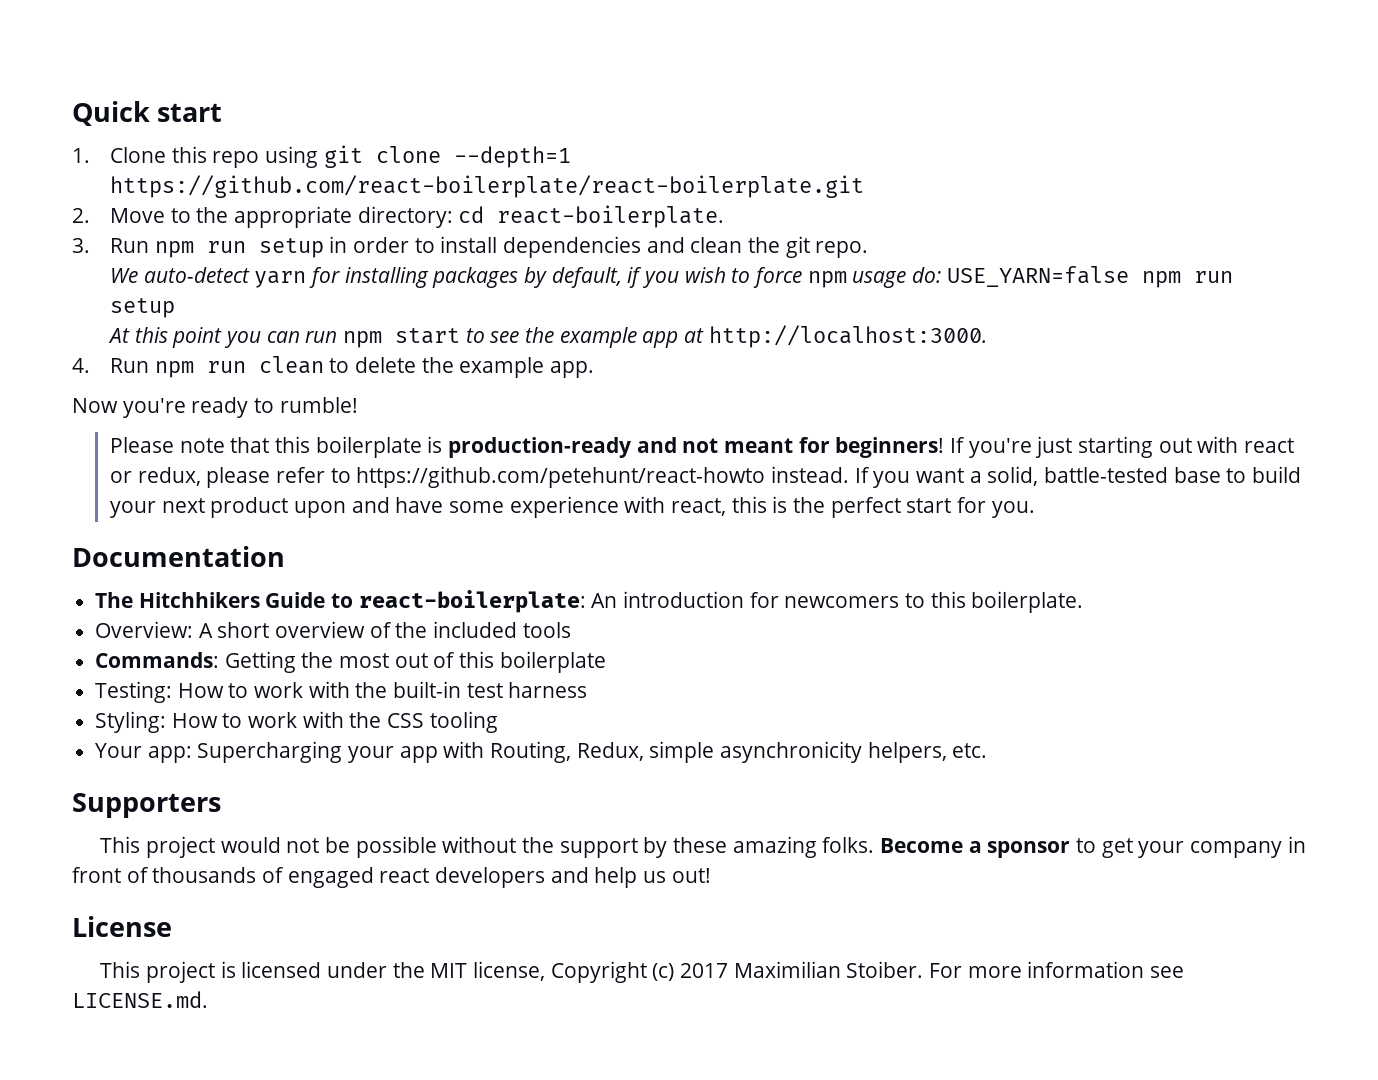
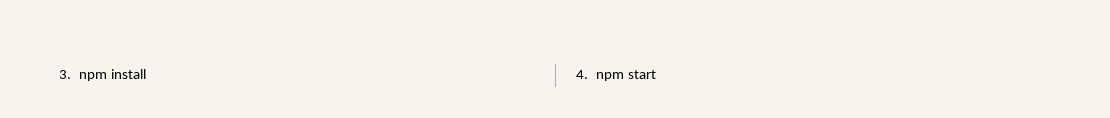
[72,101,223,126] [72,145,571,168] [109,175,864,198] [72,205,725,228] [72,236,869,258] [109,266,1233,288] [109,298,175,318] [107,325,987,348] [72,356,594,378] [72,397,358,418] [109,436,1294,458] [109,466,1301,488] [109,496,1035,518] [72,546,285,567] [95,590,1084,613] [95,621,571,638] [95,651,606,673] [95,681,588,703] [95,711,498,733] [95,741,988,763] [72,793,221,818] [100,836,1306,858] [72,867,711,888] [72,916,172,937] [100,961,1185,983] [72,991,208,1008] Quick start // 1. Clone this repo using git clone --depth=1 https://github.com/react-boilerplate/react-boilerplate.git // 2. Move to the appropriate directory: cd react-boilerplate. // 3. Run npm run setup in order to install dependencies and clean the git repo. // We auto-detect yarn for installing packages by default, if you wish to force npm usage do: USE_YARN=false npm run setup // At this point you can run npm start to see the example app at http://localhost:3000. // 4. Run npm run clean to delete the example app. // Now you're ready to rumble! // Please note that this boilerplate is production-ready and not meant for beginners! If you're just starting out with react or redux, please refer to https://github.com/petehunt/react-howto instead. If you want a solid, battle-tested base to build your next product upon and have some experience with react, this is the perfect start for you. // Documentation // The Hitchhikers Guide to react-boilerplate: An introduction for newcomers to this boilerplate. // Overview: A short overview of the included tools // Commands: Getting the most out of this boilerplate // Testing: How to work with the built-in test harness // Styling: How to work with the CSS tooling // Your app: Supercharging your app with Routing, Redux, simple asynchronicity helpers, etc. // Supporters // This project would not be possible without the support by these amazing folks. Become a sponsor to get your company in front of thousands of engaged react developers and help us out! // License // This project is licensed under the MIT license, Copyright (c) 2017 Maximilian Stoiber. For more information see LICENSE.md. -> [59,69,146,81] [576,70,656,81] 3. npm install // 4. npm start

